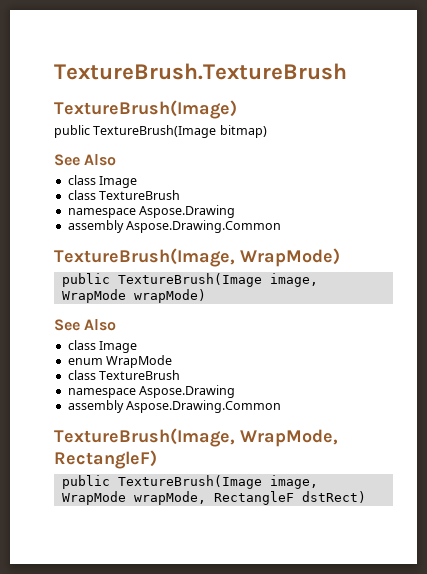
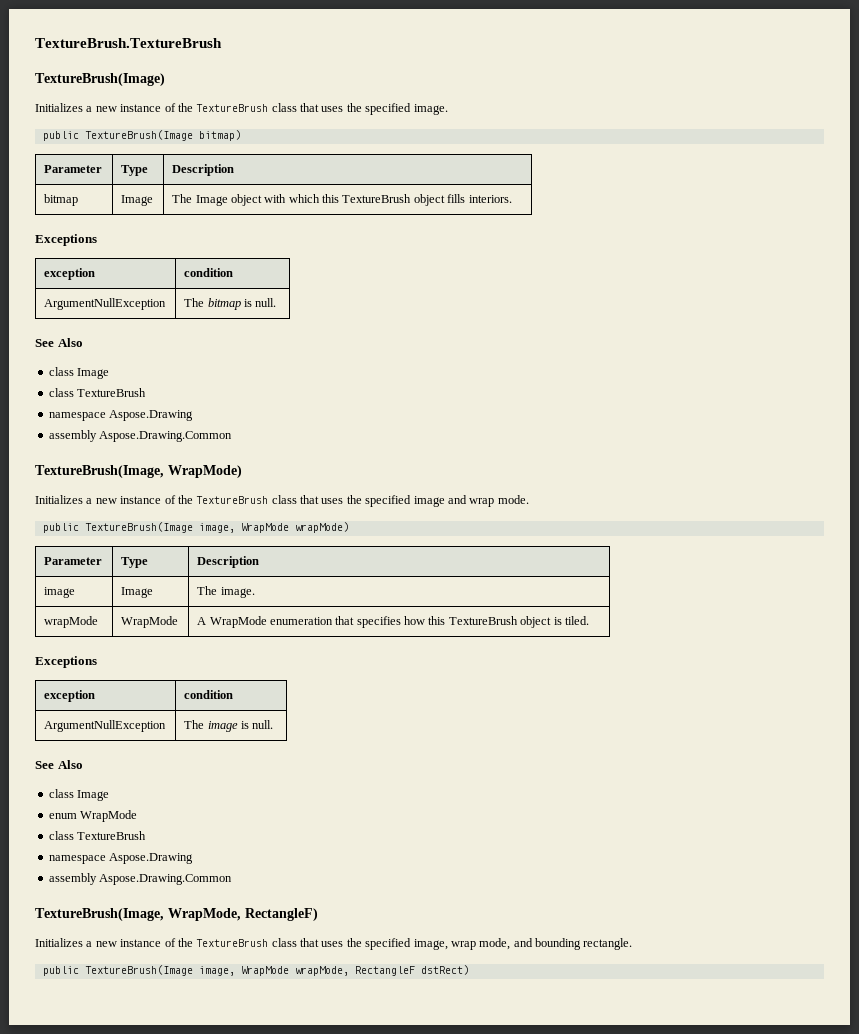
[54,125,267,138] public TextureBrush(Image bitmap) -> [35,103,448,115] [42,130,241,141] [44,165,103,173] [121,165,149,176] [172,164,235,176] [44,194,79,206] [121,195,154,206] [172,194,512,206] [35,234,97,246] [44,268,96,280] [184,268,234,277] [44,298,167,310] [184,298,277,310] Initializes a new instance of the TextureBrush class that uses the specified image. // public TextureBrush(Image bitmap) // Parameter | Type | Description // bitmap | Image | The Image object with which this TextureBrush object fills interiors. // Exceptions // exception | condition // ArgumentNullException | The bitmap is null.
(340, 257) none -> [35,495,529,507] // Initializes a new instance of the TextureBrush class that uses the specified image and wrap mode.
(206, 296) none -> [44,557,103,565] [121,557,149,568] [197,556,260,568] [44,587,76,598] [121,587,154,598] [197,586,255,598] [44,616,99,628] [121,616,179,628] [197,616,589,628] [35,656,97,668] [44,690,96,702] [184,690,234,699] [44,720,167,732] [184,720,274,732] // Parameter | Type | Description // image | Image | The image. // wrapMode | WrapMode | A WrapMode enumeration that specifies how this TextureBrush object is tiled. // Exceptions // exception | condition // ArgumentNullException | The image is null.
(157, 459) none -> [35,938,633,950] // Initializes a new instance of the TextureBrush class that uses the specified image, wrap mode, and bounding rectangle.

